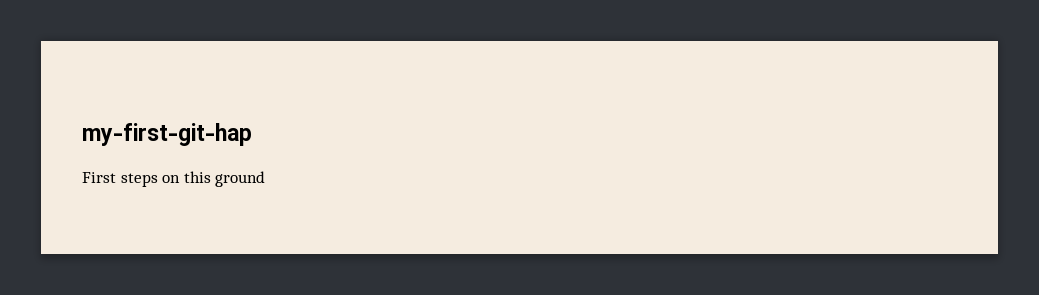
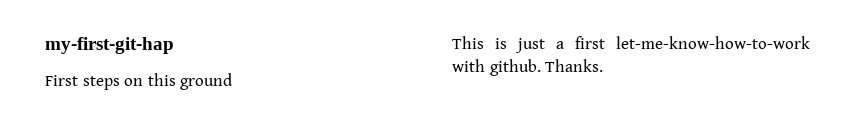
(266, 179) none -> [452,36,810,53] [452,59,604,76] // This is just a first let-me-know-how-to-work with github. Thanks.

